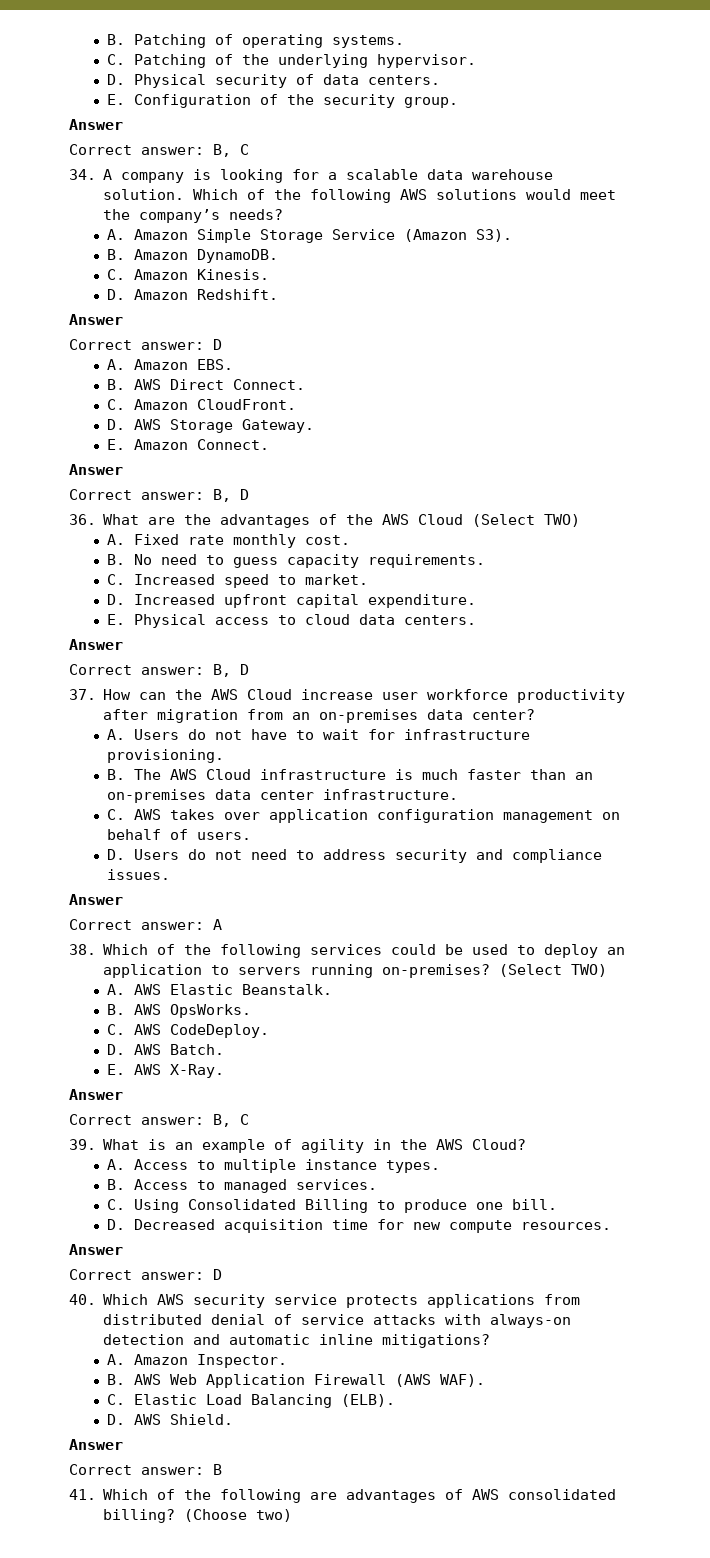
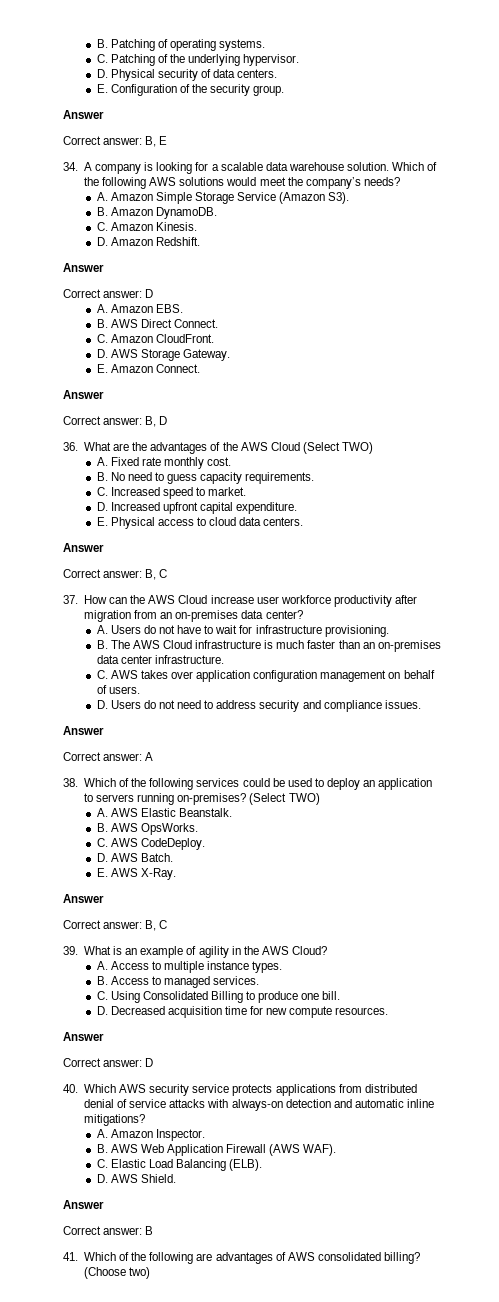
[240,144,249,155] C -> [159,136,168,145] E
[240,664,249,675] D -> [159,569,168,578] C

